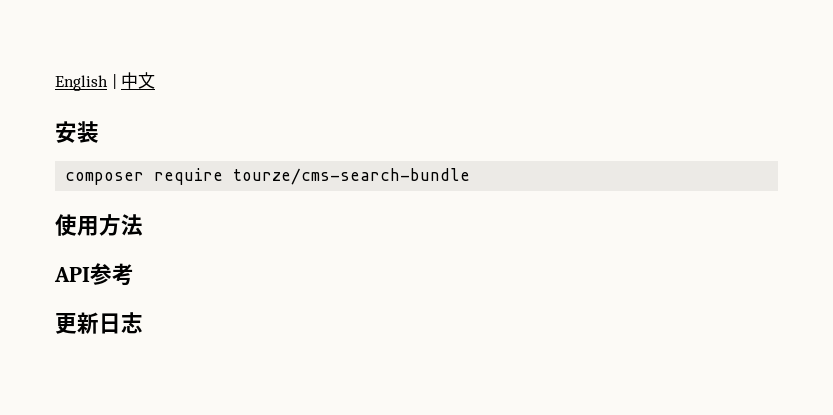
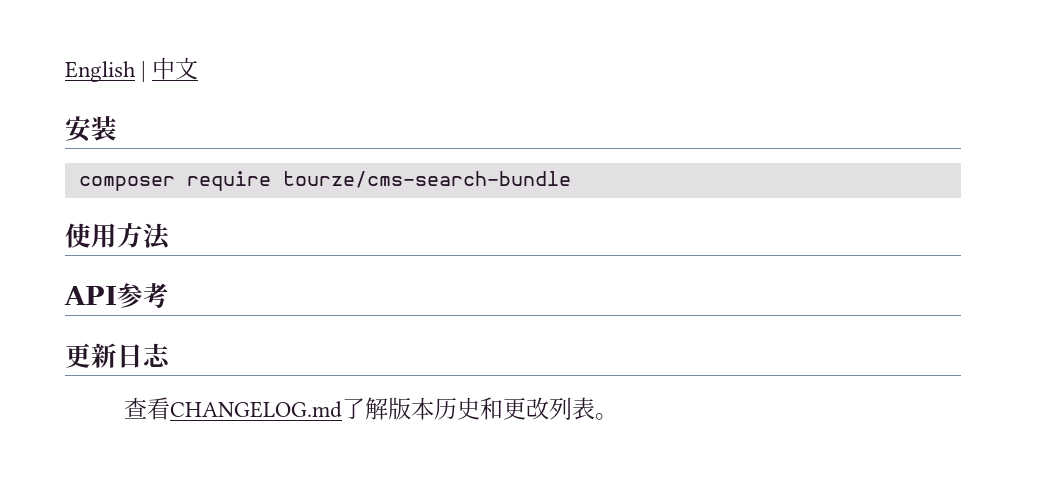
(143, 323) none -> [123,397,618,420] // 查看CHANGELOG.md了解版本历史和更改列表。

